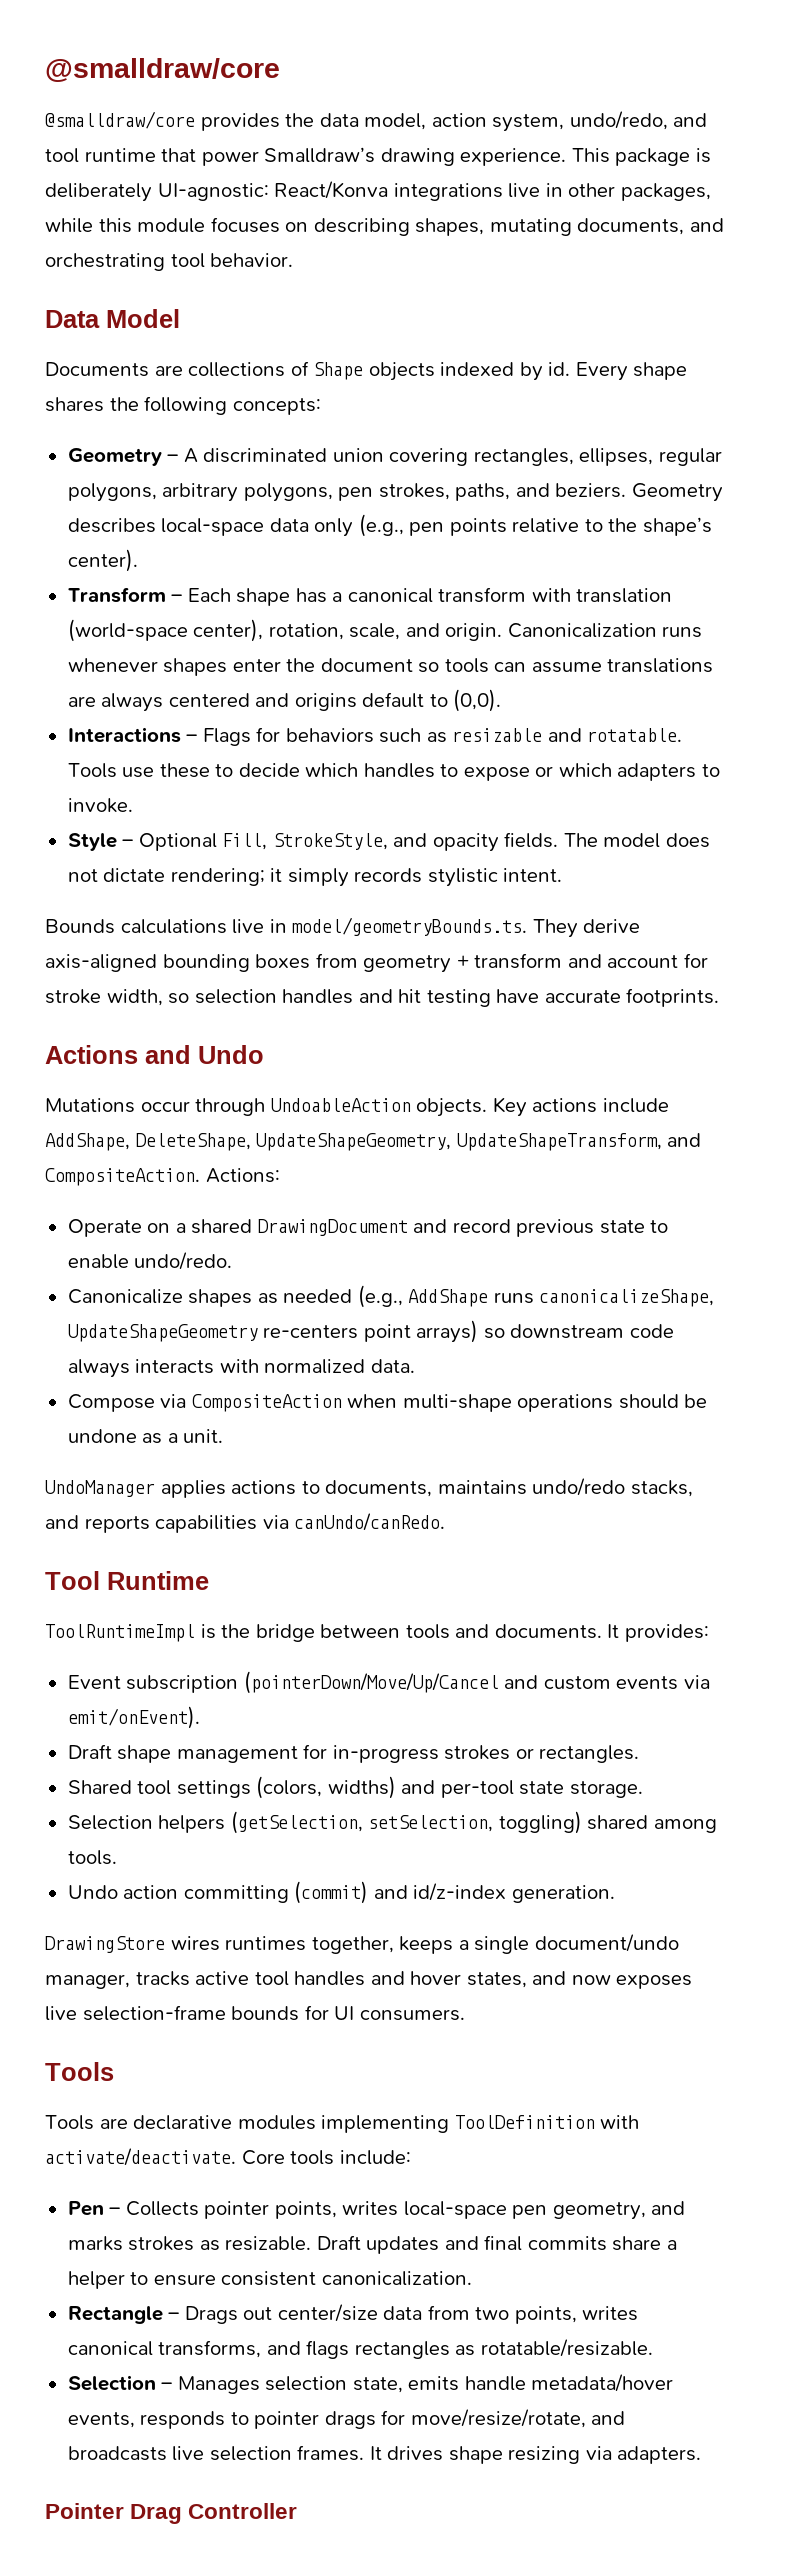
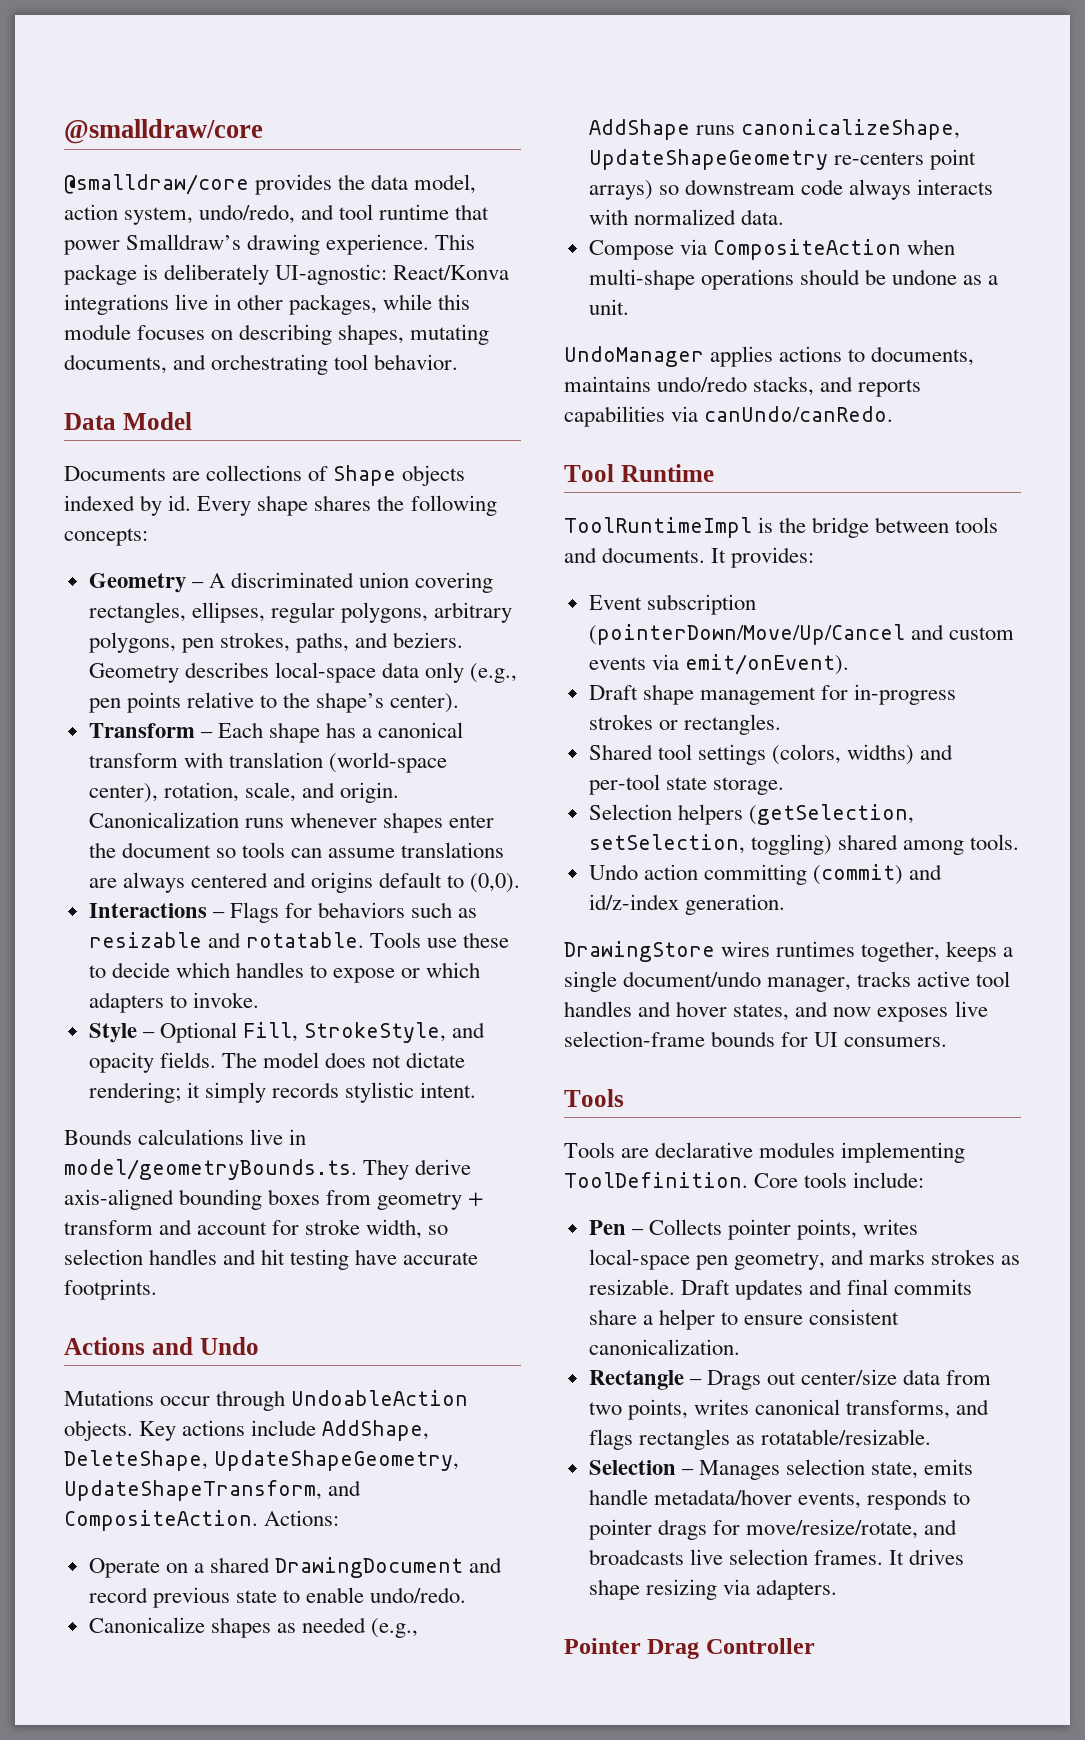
[454,2115,640,2129] [45,2148,236,2166] ToolDefinition with activate/deactivate. -> [564,1172,748,1188] ToolDefinition.

